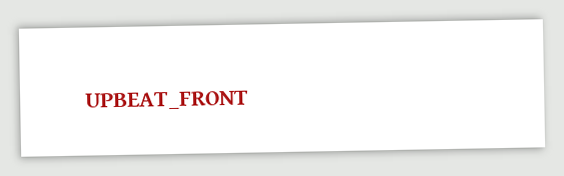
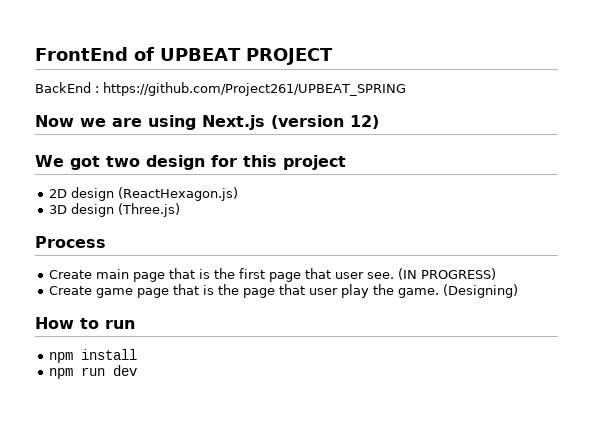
[85,90,249,111] UPBEAT_FRONT -> [35,47,333,65] [35,82,406,96] [35,115,379,130] [35,155,346,170] [48,187,238,201] [48,203,180,217] [35,236,106,248] [48,268,496,282] [48,284,518,298] [35,317,135,329] [48,349,137,363] [48,365,137,379] FrontEnd of UPBEAT PROJECT // BackEnd : https://github.com/Project261/UPBEAT_SPRING // Now we are using Next.js (version 12) // We got two design for this project // 2D design (ReactHexagon.js) // 3D design (Three.js) // Process // Create main page that is the first page that user see. (IN PROGRESS) // Create game page that is the page that user play the game. (Designing) // How to run // npm install // npm run dev

